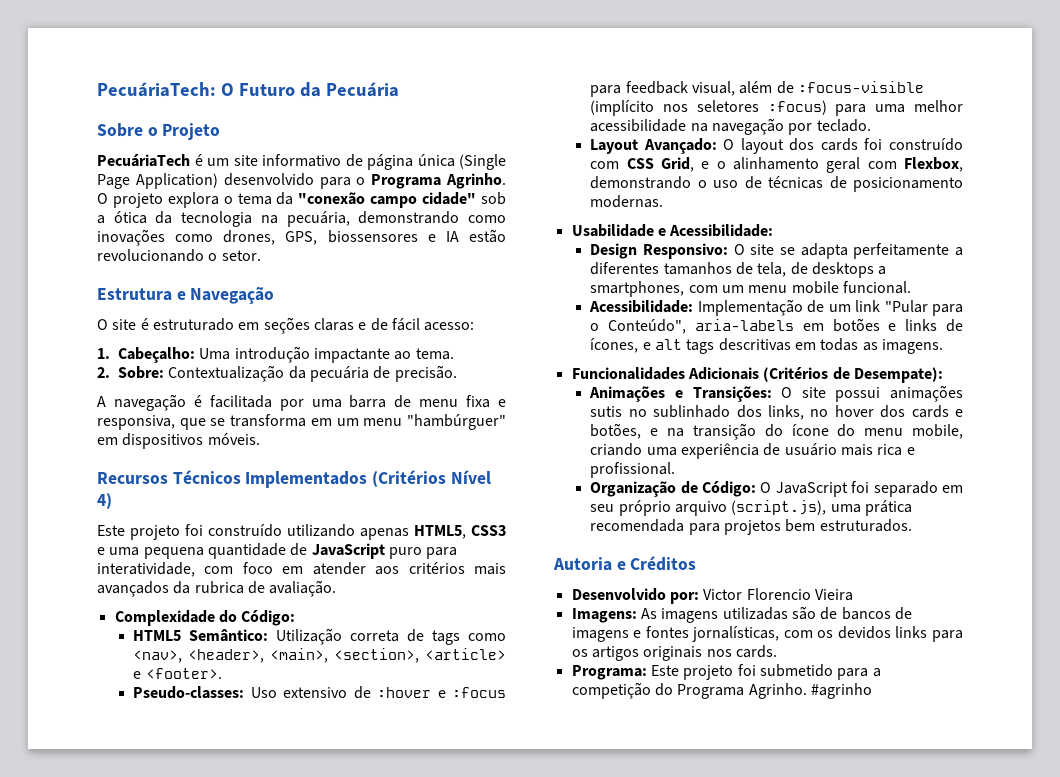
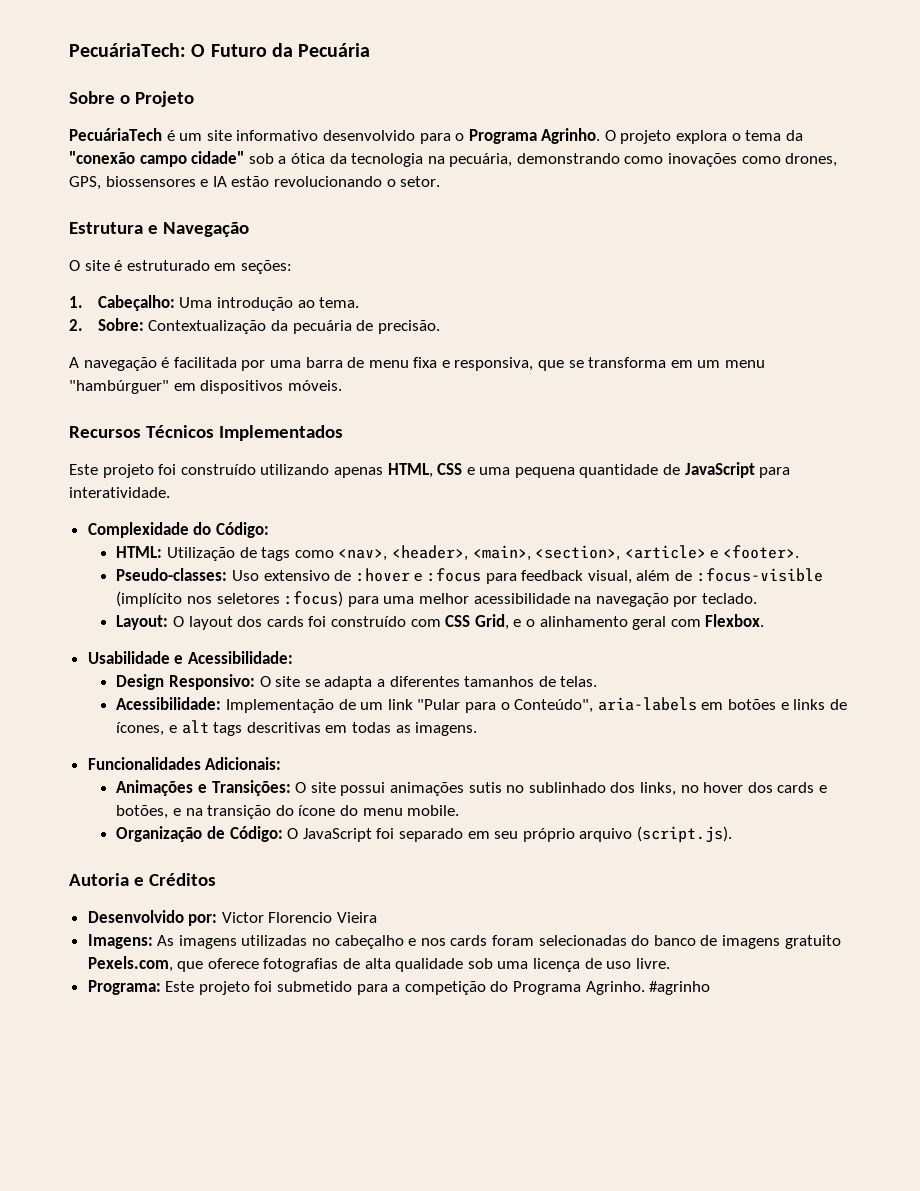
[345,154,506,170] [97,173,218,189] de página única (Single Page Application) -> (319, 135) none
[263,317,475,334] seções claras e de fácil acesso: -> [240,260,292,274] seções:
[313,348,390,363] impactante -> (293, 304) none
[372,470,491,487] [97,493,112,509] (Critérios Nível 4) -> (343, 433) none
[414,525,506,539] HTML5, CSS3 -> [387,463,463,478] HTML, CSS
[388,547,458,559] [97,562,506,577] [97,580,337,597] puro para interatividade, com foco em atender aos critérios mais avançados da rubrica de avaliação. -> [759,467,791,478] [69,487,170,498] para interatividade.
[133,628,400,645] HTML5 Semântico: Utilização correta -> [116,546,236,561] HTML: Utilização
[590,138,717,154] Layout Avançado: -> [116,615,169,630] Layout:
[904,157,963,172] [590,176,963,192] [590,195,664,208] Flexbox, demonstrando o uso de técnicas de posicionamento modernas. -> [705,614,765,627] Flexbox.
[853,243,950,259] perfeitamente -> (373, 683) none
[757,262,887,278] [590,281,911,297] tela, de desktops a smartphones, com um menu mobile funcional. -> [560,676,598,687] telas.
[687,367,943,383] Adicionais (Critérios de Desempate): -> [205,757,282,770] Adicionais:
[912,424,963,439] [590,443,915,459] [590,462,676,478] mobile, criando uma experiência de usuário mais rica e profissional. -> [407,805,460,816] mobile.
[731,500,912,516] [590,519,912,535] (script.js), uma prática recomendada para projetos bem estruturados. -> [636,826,732,843] (script.js).
[791,606,912,620] [571,626,963,642] [571,645,777,661] são de bancos de imagens e fontes jornalísticas, com os devidos links para os artigos originais nos cards. -> [312,935,841,949] [87,956,670,972] no cabeçalho e nos cards foram selecionadas do banco de imagens gratuito Pexels.com, que oferece fotografias de alta qualidade sob uma licença de uso livre.

